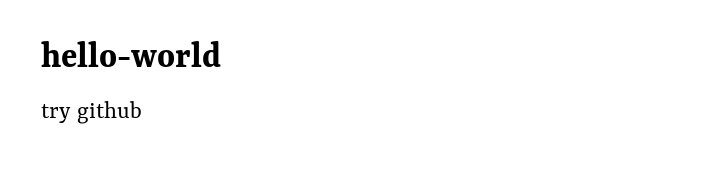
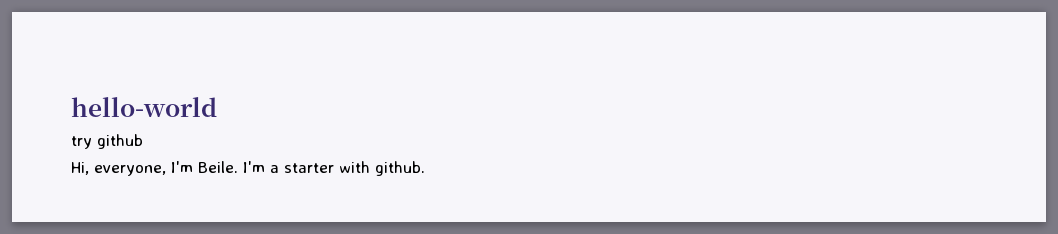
(142, 112) none -> [71,161,425,176] // Hi, everyone, I'm Beile. I'm a starter with github.

